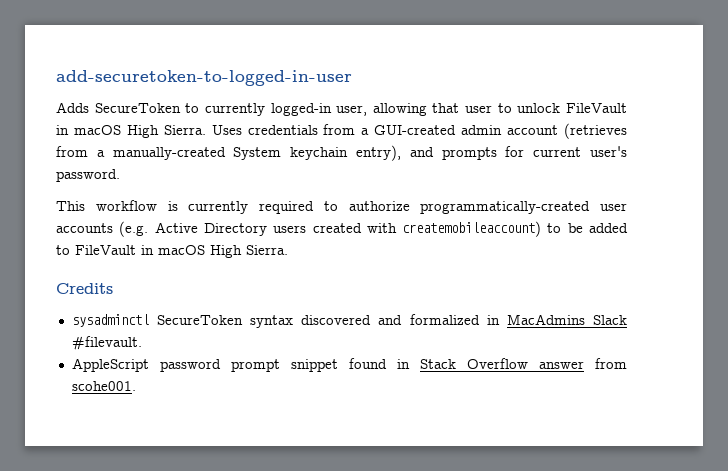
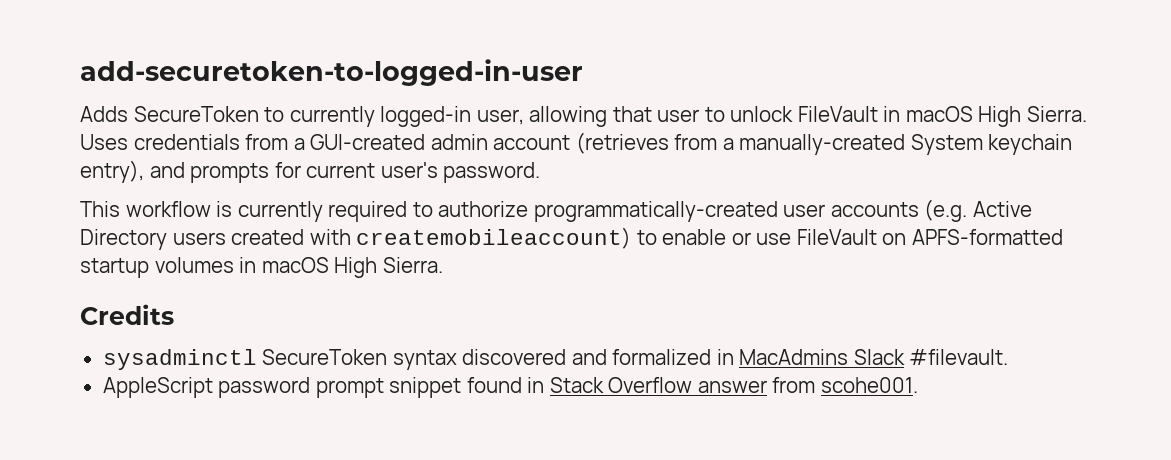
[567,223,628,233] [56,245,136,255] be added to FileVault -> [662,229,1063,245] [80,257,234,278] enable or use FileVault on APFS-formatted startup volumes

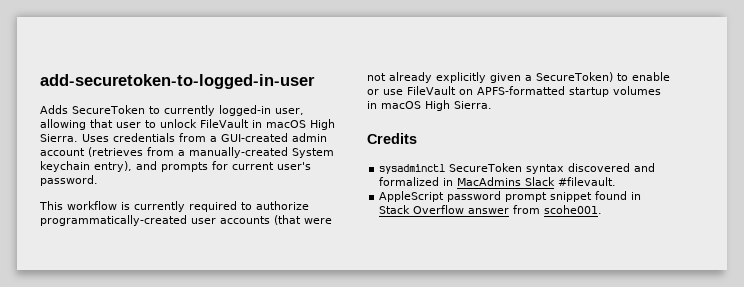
[924,199,1032,222] [80,227,632,250] (e.g. Active Directory users created with createmobileaccount) -> [274,215,332,225] [367,72,613,83] (that were not already explicitly given a SecureToken)

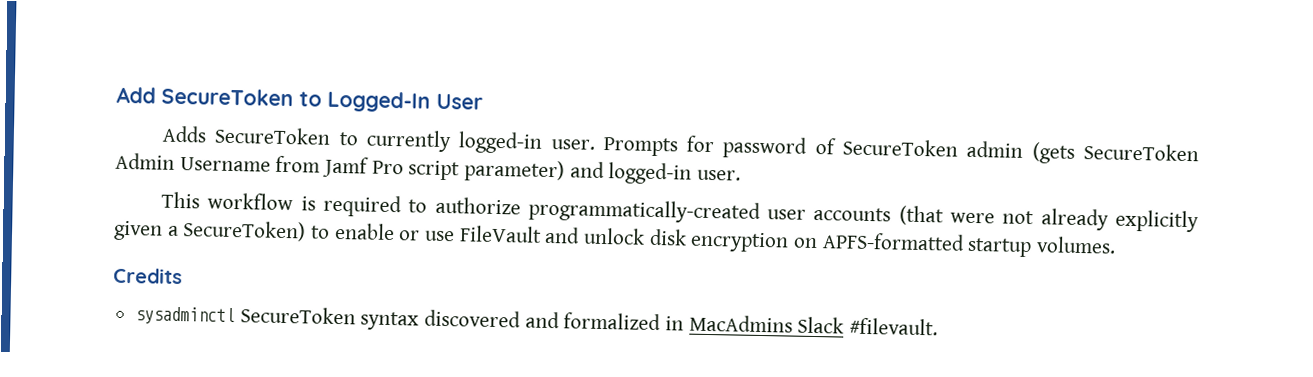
[40,74,315,89] add-securetoken-to-logged-in-user -> [116,86,483,113] Add SecureToken to Logged-In User
[274,108,304,115] [40,119,335,130] [40,133,327,142] [40,147,334,158] [40,161,311,172] [40,175,98,186] user, allowing that user to unlock FileVault in macOS High Sierra. Uses credentials from a GUI-created admin account (retrieves from a manually-created System keychain entry), and prompts for current user's password. -> [550,135,1199,164] [115,152,742,185] user. Prompts for password of SecureToken admin (gets SecureToken Admin Username from Jamf Pro script parameter) and logged-in user.
[134,201,185,212] currently -> (316, 203) none
[459,86,661,97] [367,100,492,111] on APFS-formatted startup volumes in macOS High Sierra. -> [544,226,1117,258] and unlock disk encryption on APFS-formatted startup volumes.
[379,191,642,202] [379,205,603,214] // AppleScript password prompt snippet found in Stack Overflow answer from scohe001. -> (939, 326) none

